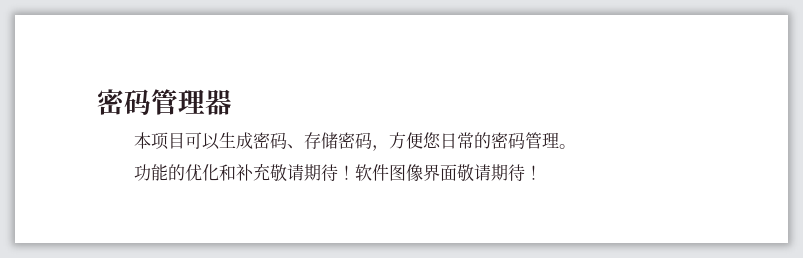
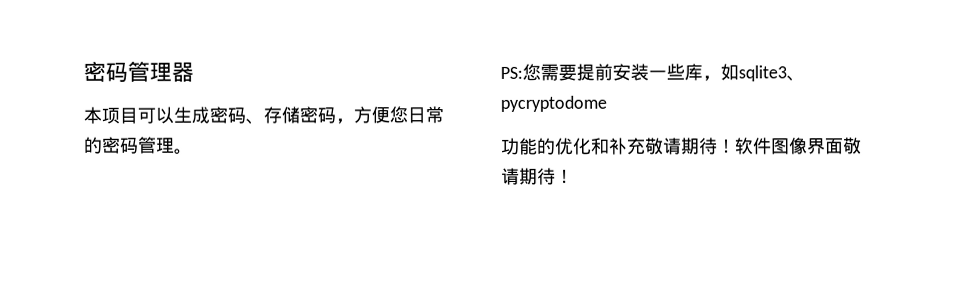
(576, 146) none -> [500,63,805,82] [500,95,607,112] // PS:您需要提前安装一些库，如sqlite3、pycryptodome

